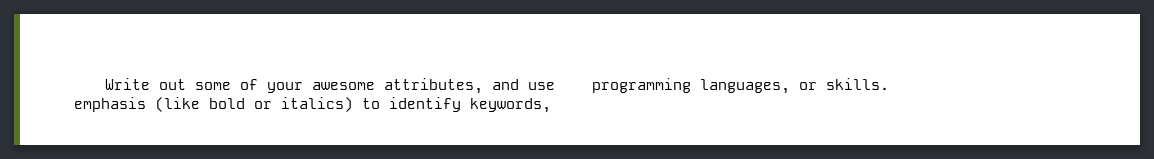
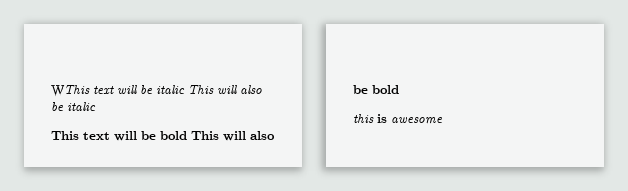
[105,78,556,94] [74,97,551,113] [592,78,889,94] Write out some of your awesome attributes, and use emphasis (like bold or italics) to identify keywords, programming languages, or skills. -> [51,85,262,97] [51,102,96,111] [51,131,275,141] [353,85,399,94] [353,114,443,124] WThis text will be italic This will also be italic // This text will be bold This will also be bold // this is awesome

